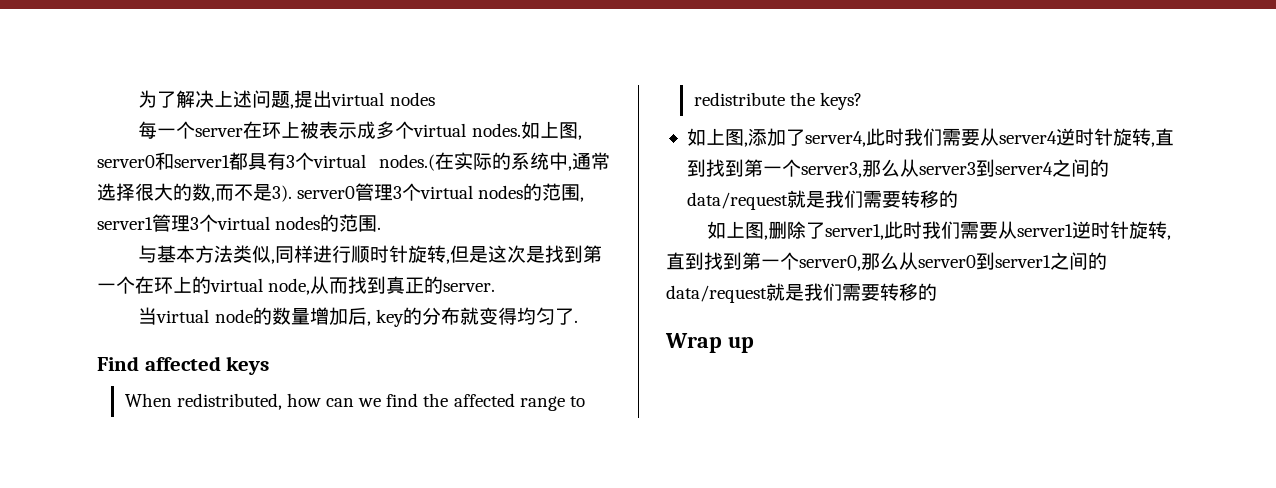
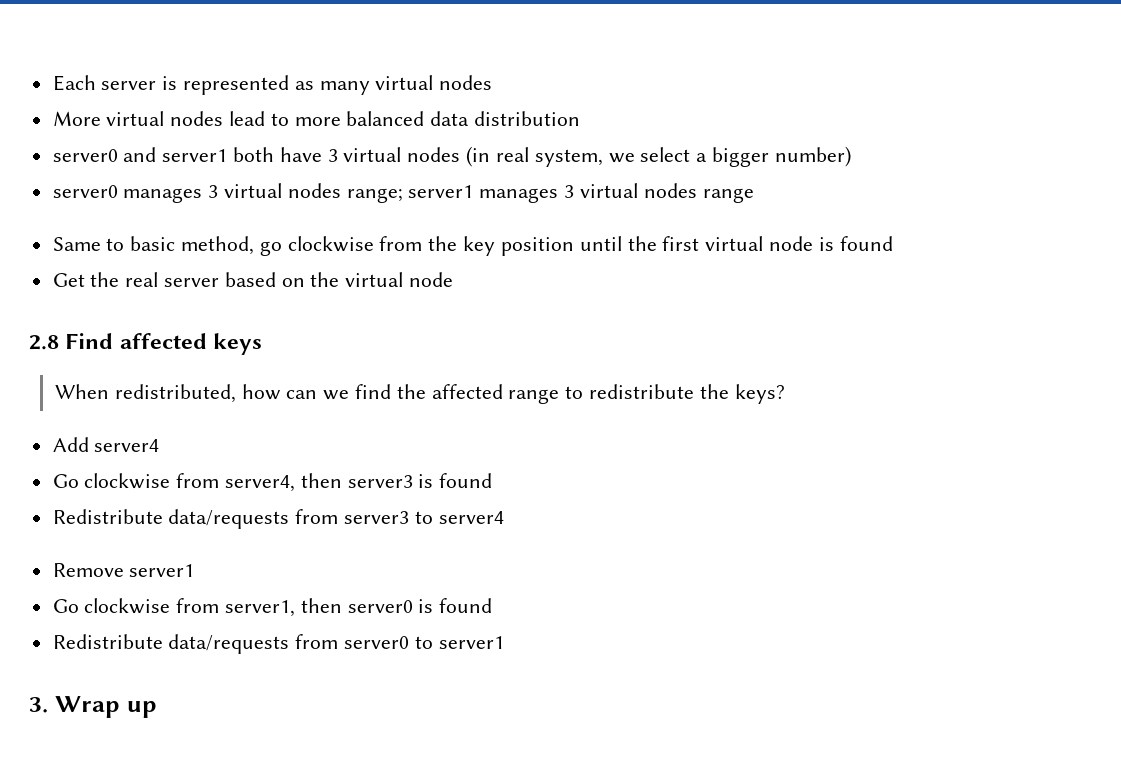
[138,90,435,109] [138,121,582,140] [97,152,610,171] [97,183,585,202] [97,214,382,232] [138,245,603,264] [97,276,496,295] [138,307,578,327] 为了解决上述问题,提出virtual nodes // 每一个server在环上被表示成多个virtual nodes.如上图, server0和server1都具有3个virtual nodes.(在实际的系统中,通常选择很大的数,而不是3). server0管理3个virtual nodes的范围, server1管理3个virtual nodes的范围. // 与基本方法类似,同样进行顺时针旋转,但是这次是找到第一个在环上的virtual node,从而找到真正的server. // 当virtual node的数量增加后, key的分布就变得均匀了. // -> [52,75,493,95] [52,111,581,126] [52,146,851,167] [52,183,754,203] [52,236,893,256] [52,272,454,287] [29,335,59,350] Each server is represented as many virtual nodes // More virtual nodes lead to more balanced data distribution // server0 and server1 both have 3 virtual nodes (in real system, we select a bigger number) // server0 manages 3 virtual nodes range; server1 manages 3 virtual nodes range // Same to basic method, go clockwise from the key position until the first virtual node is found // Get the real server based on the virtual node // 2.8
[686,128,1174,147] [686,159,1109,178] [686,190,958,210] [707,221,1172,240] [666,252,1107,271] [666,283,937,303] 如上图,添加了server4,此时我们需要从server4逆时针旋转,直到找到第一个server3,那么从server3到server4之间的data/request就是我们需要转移的 // 如上图,删除了server1,此时我们需要从server1逆时针旋转,直到找到第一个server0,那么从server0到server1之间的data/request就是我们需要转移的 // -> [52,437,160,452] [52,473,493,492] [52,509,504,529] [52,563,195,577] [52,598,493,617] [52,634,504,654] [29,697,48,713] Add server4 // Go clockwise from server4, then server3 is found // Redistribute data/requests from server3 to server4 // Remove server1 // Go clockwise from server1, then server0 is found // Redistribute data/requests from server0 to server1 // 3.

